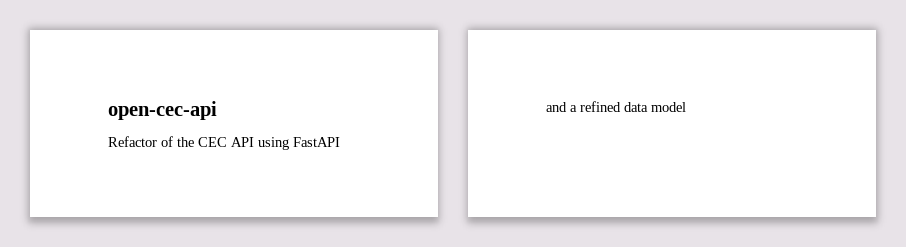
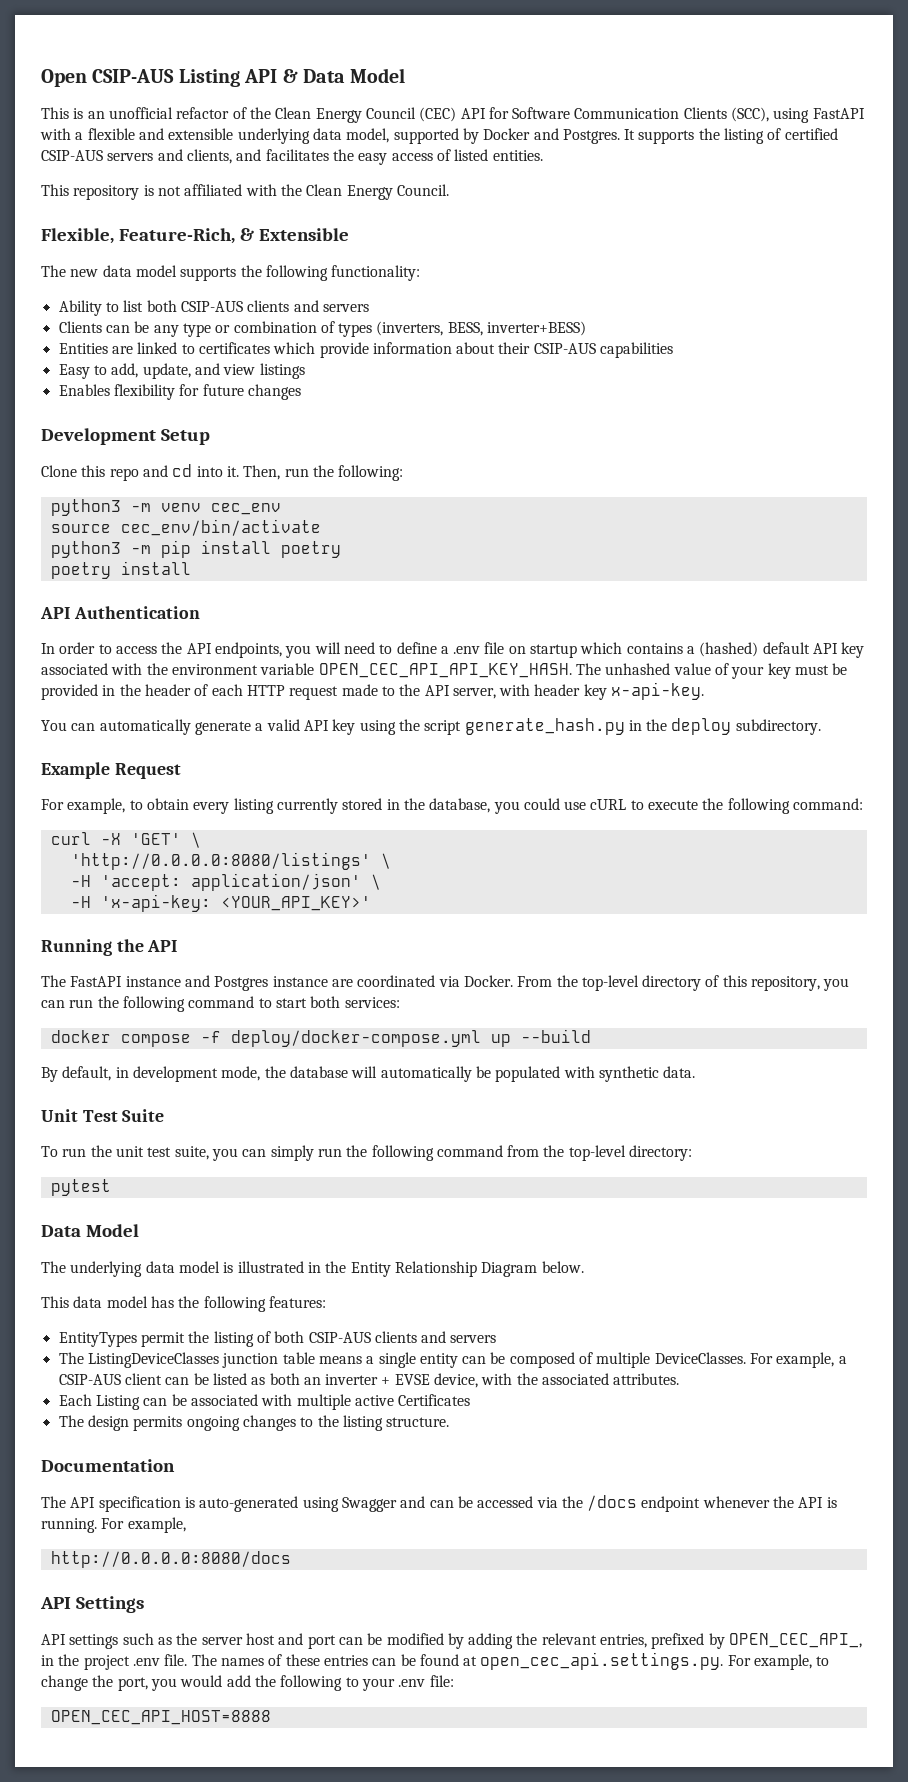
[108,101,217,120] [108,136,340,150] [546,101,686,112] open-cec-api // Refactor of the CEC API using FastAPI and a refined data model -> [41,68,406,87] [41,107,865,123] [40,128,838,144] [41,149,543,165] [41,184,449,200] [41,228,349,244] [41,265,421,281] [58,300,369,316] [58,321,587,337] [58,342,674,358] [58,363,305,379] [58,384,301,400] [41,428,210,445] [41,464,404,481] [50,499,281,516] [50,519,321,536] [50,540,341,558] [50,561,191,579] [40,606,200,619] [41,642,865,658] [41,663,848,679] [41,682,705,700] [41,718,821,735] [41,762,181,779] [41,798,864,814] [50,832,201,848] [70,852,391,870] [70,873,381,891] [70,894,371,912] [41,939,178,956] [41,975,850,991] [41,996,400,1012] [50,1029,591,1047] [41,1066,696,1082] [41,1109,165,1122] [41,1145,693,1161] [50,1179,111,1196] [41,1224,139,1237] [41,1261,584,1277] [41,1296,326,1312] [58,1331,497,1347] [58,1352,847,1368] [58,1373,680,1388] [58,1394,471,1410] [58,1415,450,1431] [41,1459,175,1472] [41,1495,837,1512] [41,1517,186,1533] [50,1551,291,1568] [40,1596,144,1613] [41,1633,863,1649] [41,1652,830,1670] [41,1675,454,1691] [50,1710,271,1725] Open CSIP-AUS Listing API & Data Model // This is an unofficial refactor of the Clean Energy Council (CEC) API for Software Communication Clients (SCC), using FastAPI with a flexible and extensible underlying data model, supported by Docker and Postgres. It supports the listing of certified CSIP-AUS servers and clients, and facilitates the easy access of listed entities. // This repository is not affiliated with the Clean Energy Council. // Flexible, Feature-Rich, & Extensible // The new data model supports the following functionality: // Ability to list both CSIP-AUS clients and servers // Clients can be any type or combination of types (inverters, BESS, inverter+BESS) // Entities are linked to certificates which provide information about their CSIP-AUS capabilities // Easy to add, update, and view listings // Enables flexibility for future changes // Development Setup // Clone this repo and cd into it. Then, run the following: // python3 -m venv cec_env // source cec_env/bin/activate // python3 -m pip install poetry // poetry install // API Authentication // In order to access the API endpoints, you will need to define a .env file on startup which contains a (hashed) default API key associated with the environment variable OPEN_CEC_API_API_KEY_HASH. The unhashed value of your key must be provided in the header of each HTTP request made to the API server, with header key x-api-key. // You can automatically generate a valid API key using the script generate_hash.py in the deploy subdirectory. // Example Request // For example, to obtain every listing currently stored in the database, you could use cURL to execute the following command: // curl -X 'GET' \ // 'http://0.0.0.0:8080/listings' \ // -H 'accept: application/json' \ // -H 'x-api-key: <YOUR_API_KEY>' // Running the API // The FastAPI instance and Postgres instance are coordinated via Docker. From the top-level directory of this repository, you can run the following command to start both services: // docker compose -f deploy/docker-compose.yml up --build // By default, in development mode, the database will automatically be populated with synthetic data. // Unit Test Suite // To run the unit test suite, you can simply run the following command from the top-level directory: // pytest // Data Model // The underlying data model is illustrated in the Entity Relationship Diagram below. // This data model has the following features: // EntityTypes permit the listing of both CSIP-AUS clients and servers // The ListingDeviceClasses junction table means a single entity can be composed of multiple DeviceClasses. For example, a CSIP-AUS client can be listed as both an inverter + EVSE device, with the associated attributes. // Each Listing can be associated with multiple active Certificates // The design permits ongoing changes to the listing structure. // Documentation // The API specification is auto-generated using Swagger and can be accessed via the /docs endpoint whenever the API is running. For example, // http://0.0.0.0:8080/docs // API Settings // API settings such as the server host and port can be modified by adding the relevant entries, prefixed by OPEN_CEC_API_, in the project .env file. The names of these entries can be found at open_cec_api.settings.py. For example, to change the port, you would add the following to your .env file: // OPEN_CEC_API_HOST=8888

